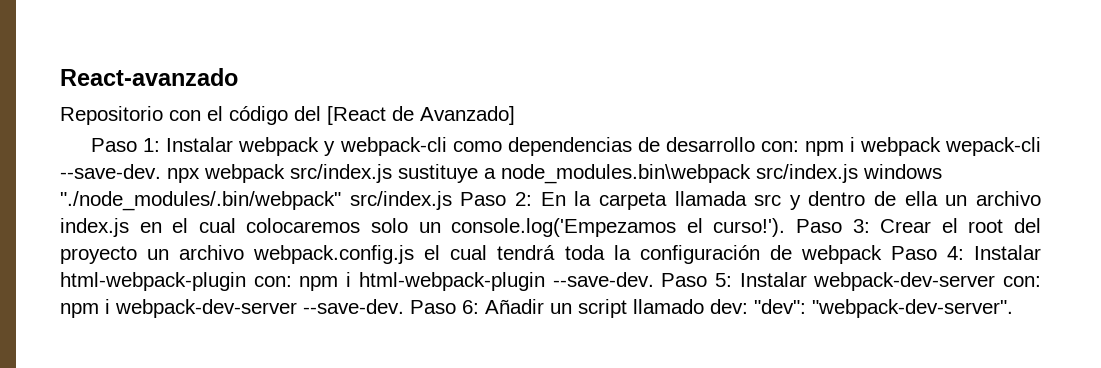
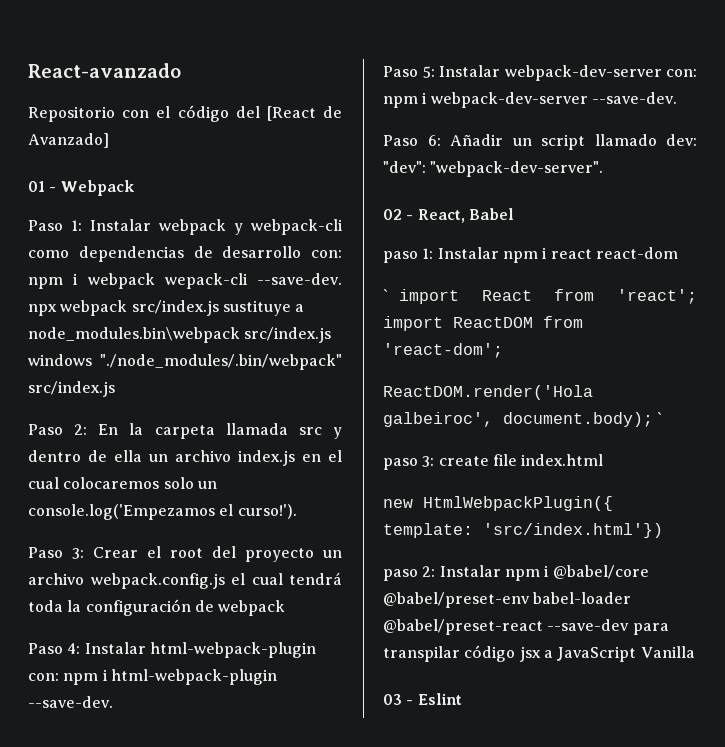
(515, 115) none -> [28,180,134,196] // 01 - Webpack
(452, 200) none -> (115, 389) //
(786, 227) none -> (297, 511) //
(882, 254) none -> (286, 608) //
(654, 279) none -> (113, 702) //
(404, 306) none -> (677, 98) //
(1013, 308) none -> [383,208,514,223] [383,247,678,263] [383,289,697,304] [383,316,583,331] [383,343,503,358] [383,385,593,400] [383,412,664,427] [383,454,604,470] [383,496,613,511] [383,523,663,538] [383,565,649,581] [383,592,632,608] [383,619,669,635] [383,645,695,662] [383,693,462,705] // 02 - React, Babel // paso 1: Instalar npm i react react-dom // ` import React from 'react'; import ReactDOM from 'react-dom'; // ReactDOM.render('Hola galbeiroc', document.body); ` // paso 3: create file index.html // new HtmlWebpackPlugin({ template: 'src/index.html'}) // paso 2: Instalar npm i @babel/core @babel/preset-env babel-loader @babel/preset-react --save-dev para transpilar código jsx a JavaScript Vanilla // 03 - Eslint

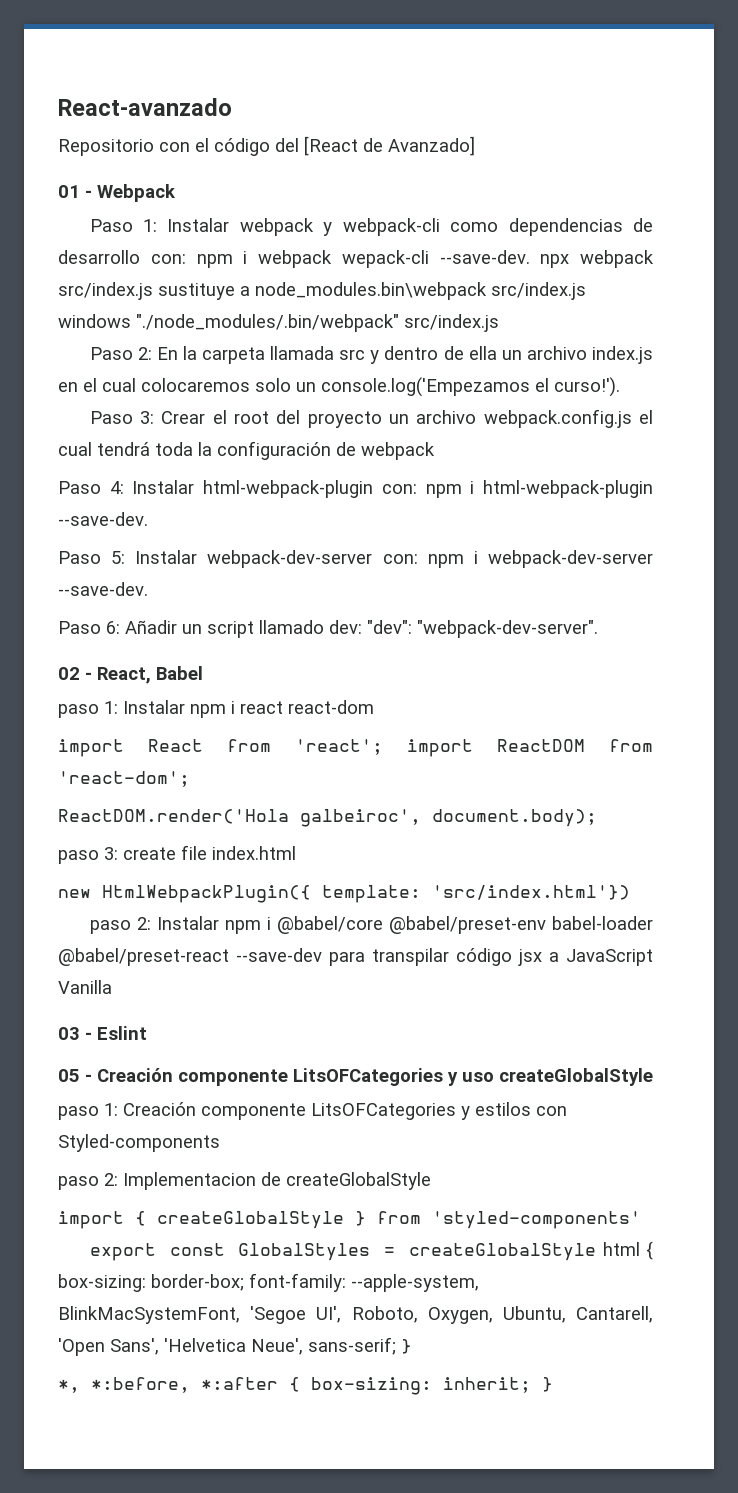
[383,289,389,301] ` -> (374, 707) none
[657,412,664,424] ` -> (597, 818) none
(462, 699) none -> [58,1068,653,1086] [58,1102,567,1120] [58,1134,220,1152] [58,1172,431,1190] [58,1211,641,1229] [89,1241,653,1261] [58,1273,479,1292] [58,1306,653,1324] [58,1337,412,1356] [58,1377,553,1395] // 05 - Creación componente LitsOFCategories y uso createGlobalStyle // paso 1: Creación componente LitsOFCategories y estilos con Styled-components // paso 2: Implementacion de createGlobalStyle // import { createGlobalStyle } from 'styled-components' // export const GlobalStyles = createGlobalStyle html { box-sizing: border-box; font-family: --apple-system, BlinkMacSystemFont, 'Segoe UI', Roboto, Oxygen, Ubuntu, Cantarell, 'Open Sans', 'Helvetica Neue', sans-serif; } // *, *:before, *:after { box-sizing: inherit; }

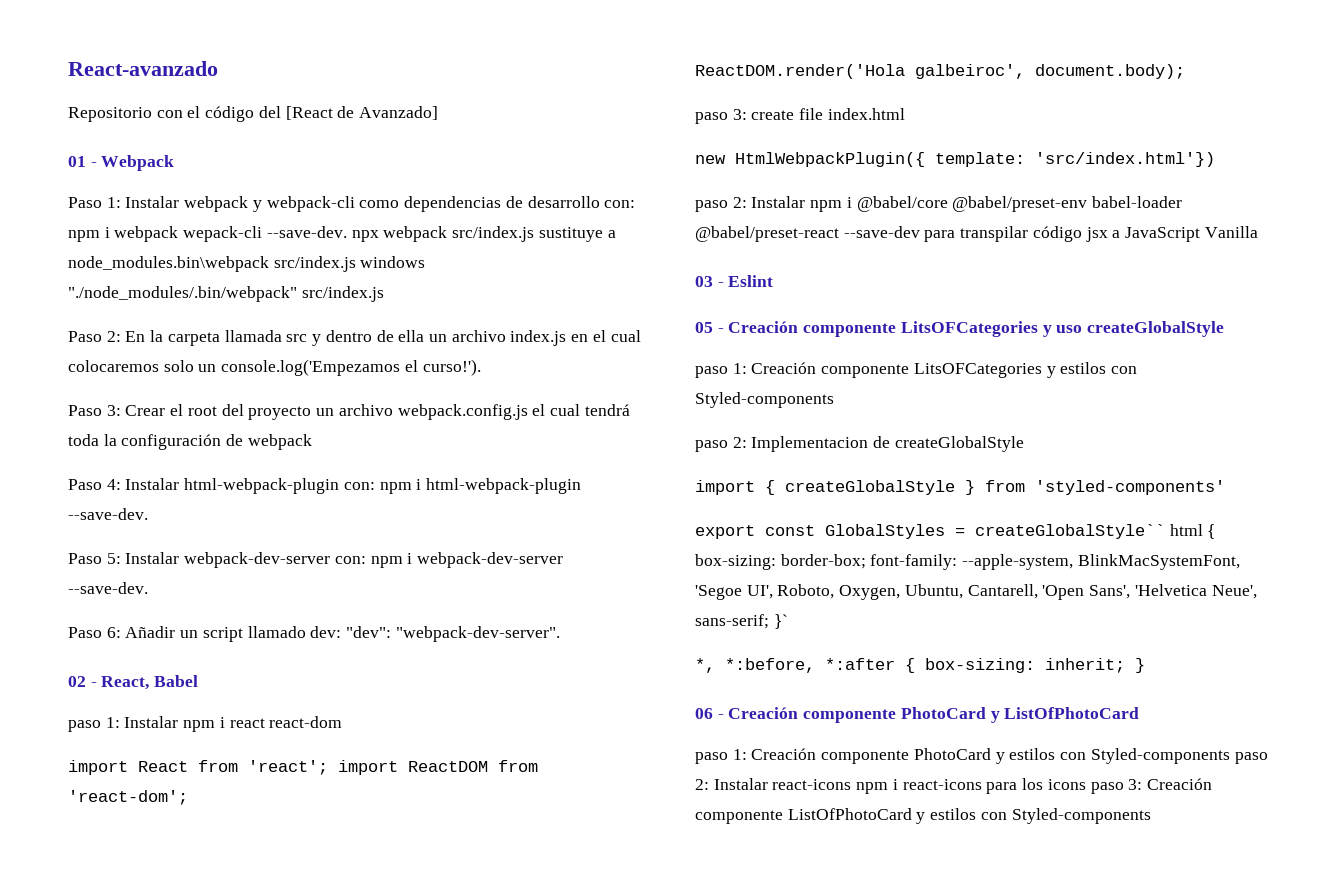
[409,1243,597,1261] createGlobalStyle -> [975,524,1165,539] createGlobalStyle``
[401,1339,412,1354] } -> [773,614,788,629] }`
(553, 1384) none -> [695,707,1140,723] [695,748,1268,764] [695,778,1212,794] [695,808,1151,824] // 06 - Creación componente PhotoCard y ListOfPhotoCard // paso 1: Creación componente PhotoCard y estilos con Styled-components paso 2: Instalar react-icons npm i react-icons para los icons paso 3: Creación componente ListOfPhotoCard y estilos con Styled-components

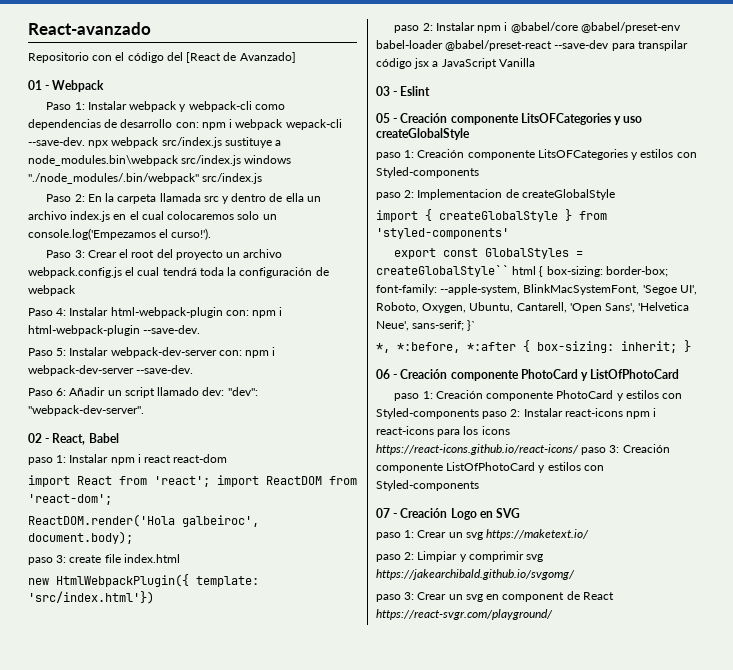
(1086, 784) none -> [376,444,579,455] https://react-icons.github.io/react-icons/
(1151, 816) none -> [376,508,521,520] [376,529,590,540] [376,551,544,562] [376,569,575,580] [376,591,614,602] [376,609,553,620] // 07 - Creación Logo en SVG // paso 1: Crear un svg https://maketext.io/ // paso 2: Limpiar y comprimir svg https://jakearchibald.github.io/svgomg/ // paso 3: Crear un svg en component de React https://react-svgr.com/playground/

